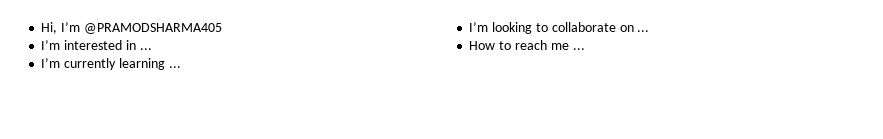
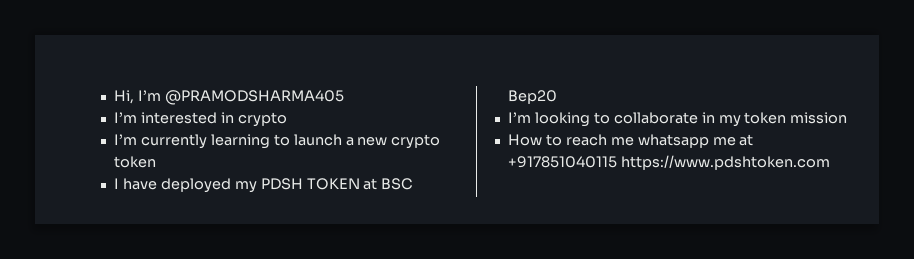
[139,48,152,50] ... -> [237,112,287,127] crypto
[168,66,181,68] ... -> [273,134,441,149] [113,156,156,168] [113,178,414,193] [507,90,557,104] to launch a new crypto token // I have deployed my PDSH TOKEN at BSC Bep20
[619,25,650,32] on ... -> [701,112,848,127] in my token mission
[572,48,585,50] ... -> [637,134,754,148] [507,155,830,170] whatsapp me at +917851040115 https://www.pdshtoken.com

